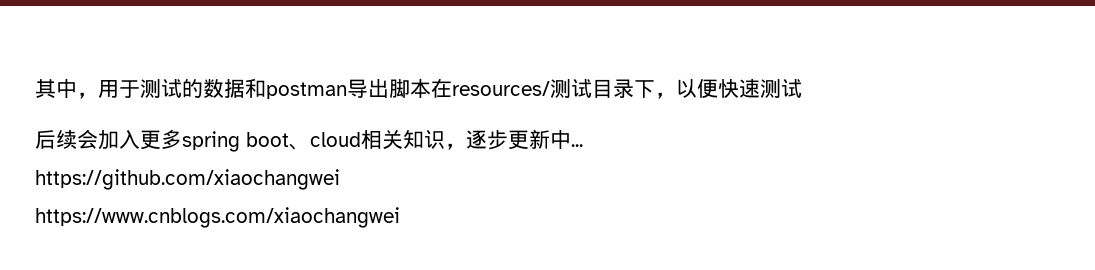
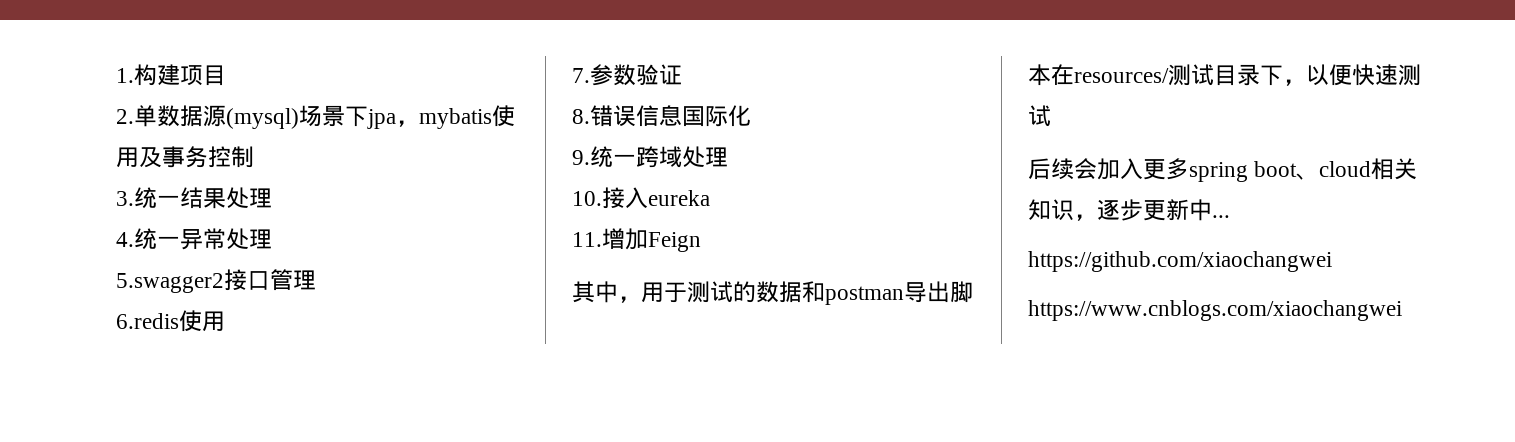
(35, 88) none -> [116,64,226,86] [116,105,515,129] [116,146,254,168] [116,187,272,209] [116,228,272,250] [116,269,316,293] [116,310,225,332] [572,64,682,86] [572,105,751,127] [572,146,728,168] [572,187,710,209] [572,228,701,252] 1.构建项目 // 2.单数据源(mysql)场景下jpa，mybatis使用及事务控制 // 3.统一结果处理 // 4.统一异常处理 // 5.swagger2接口管理 // 6.redis使用 // 7.参数验证 // 8.错误信息国际化 // 9.统一跨域处理 // 10.接入eureka // 11.增加Feign //

